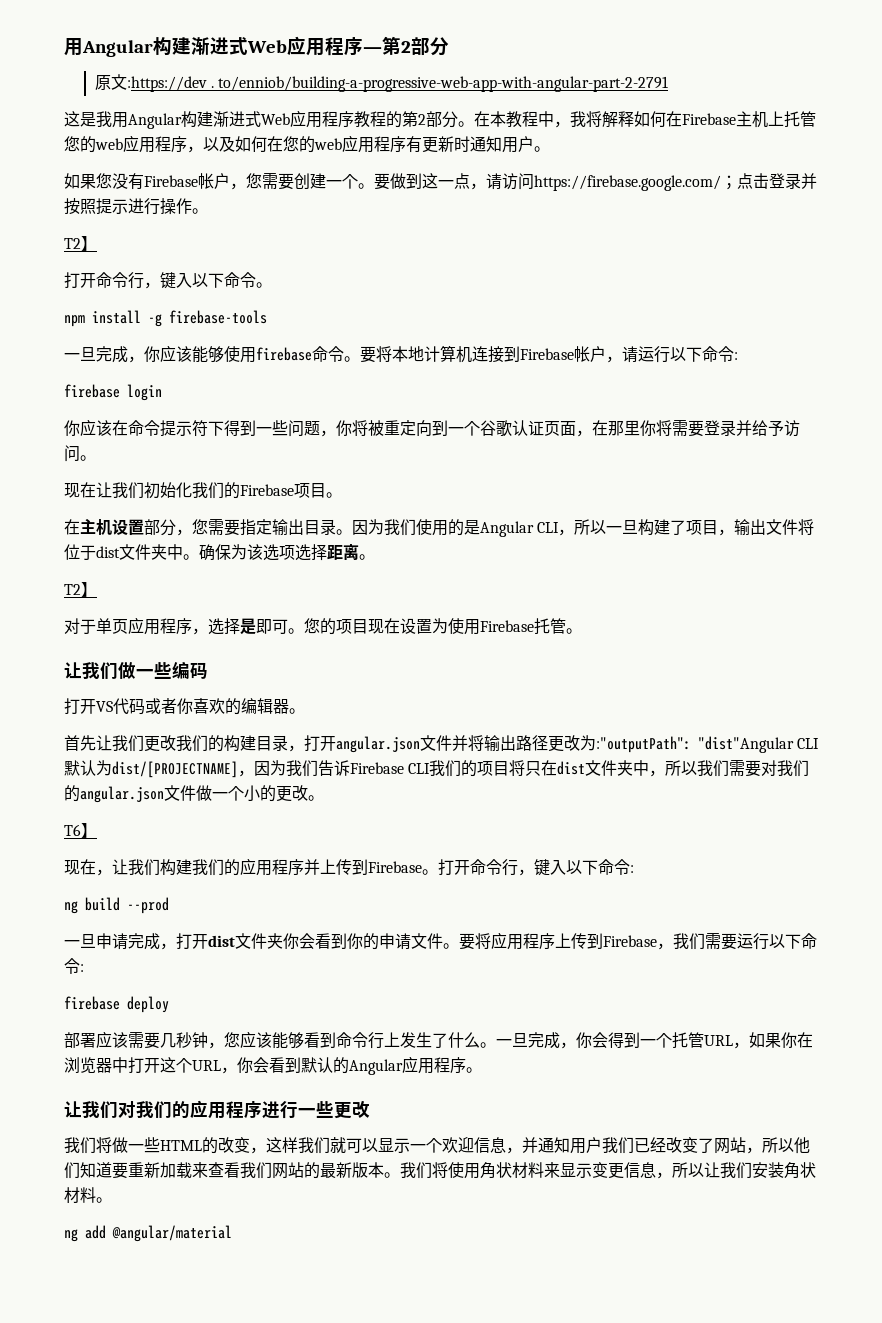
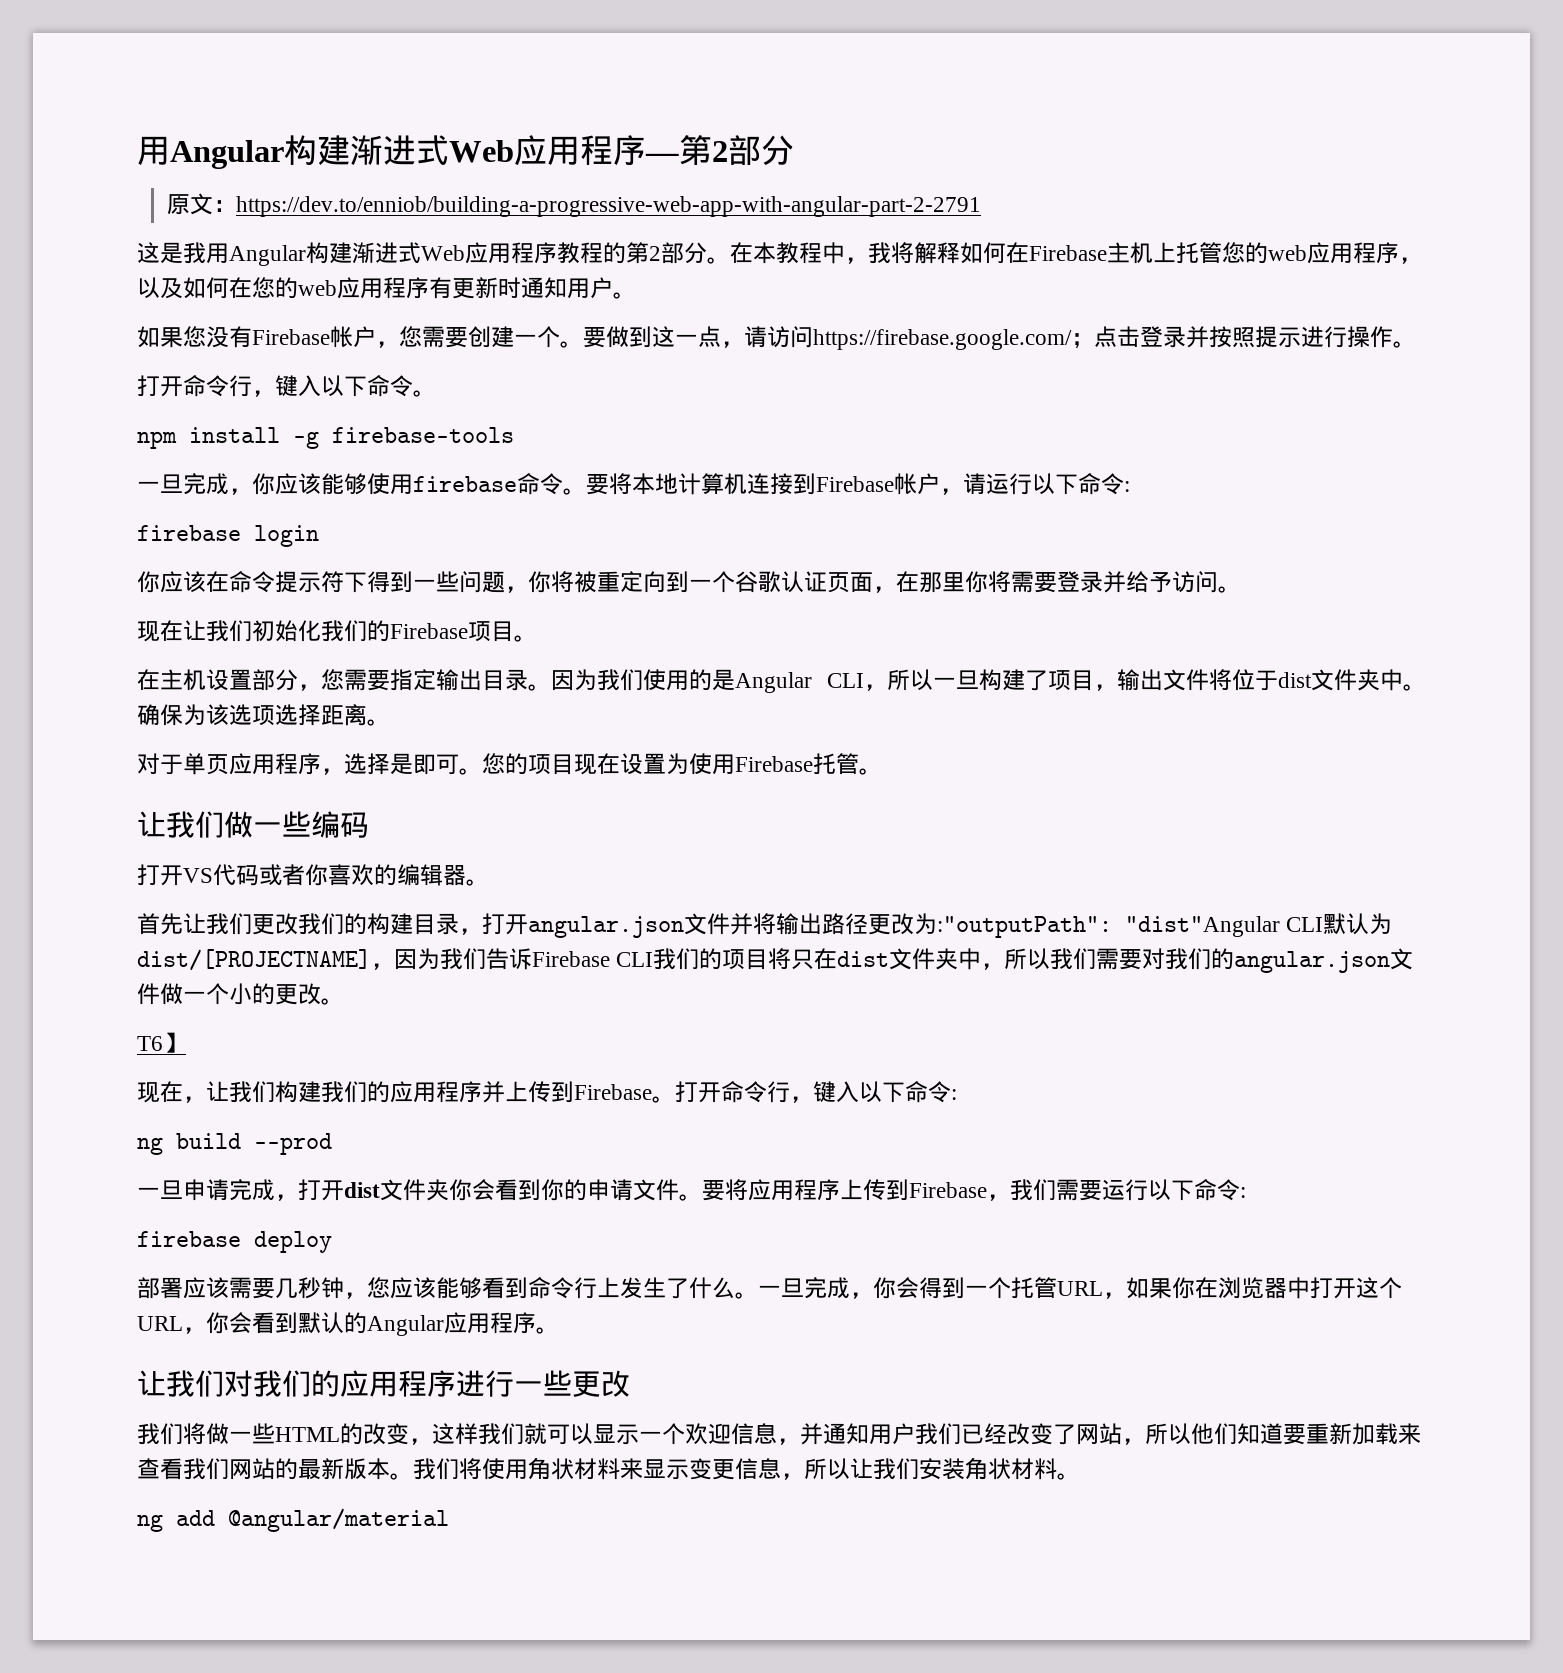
[126,76,669,92] :https://dev . to/enniob/building-a-progressive-web-app-with-angular-part-2-2791 -> [212,196,981,217] ：https://dev.to/enniob/building-a-progressive-web-app-with-angular-part-2-2791
[64,236,97,251] // T2】 -> (1416, 344) none
[64,582,97,597] // T2】 -> (390, 722) none

